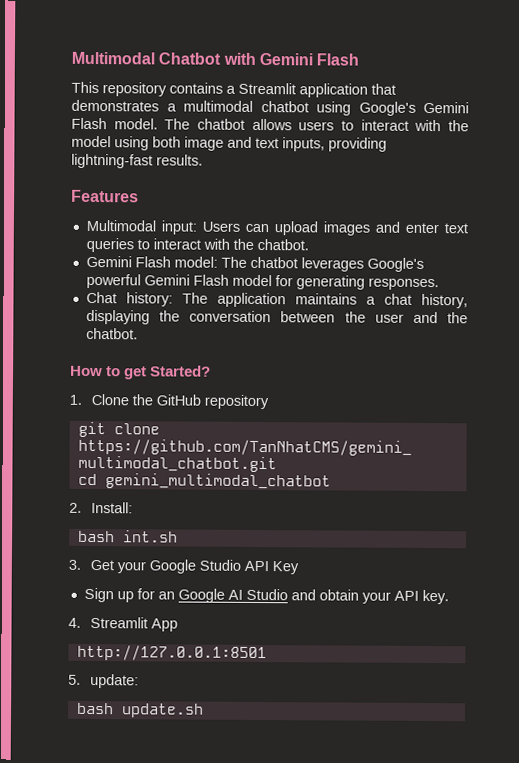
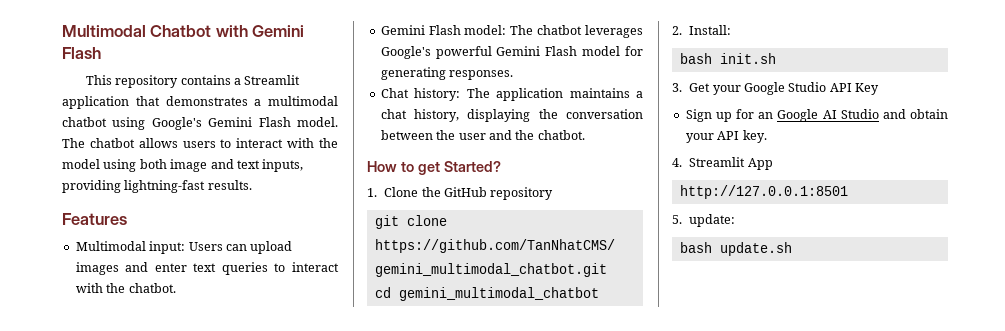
[122,530,178,543] int.sh -> [719,53,776,64] init.sh

